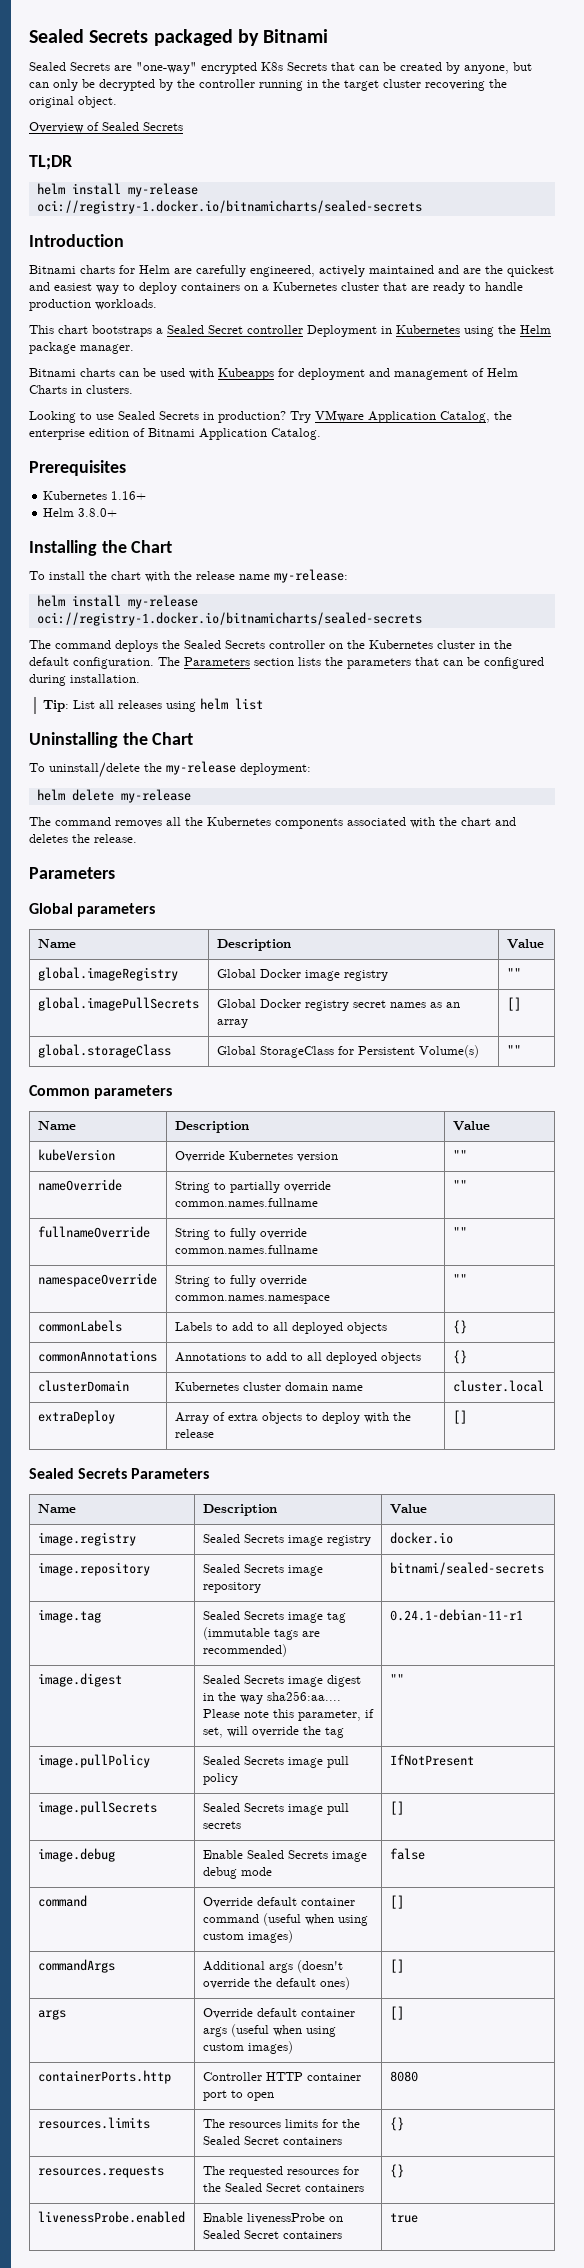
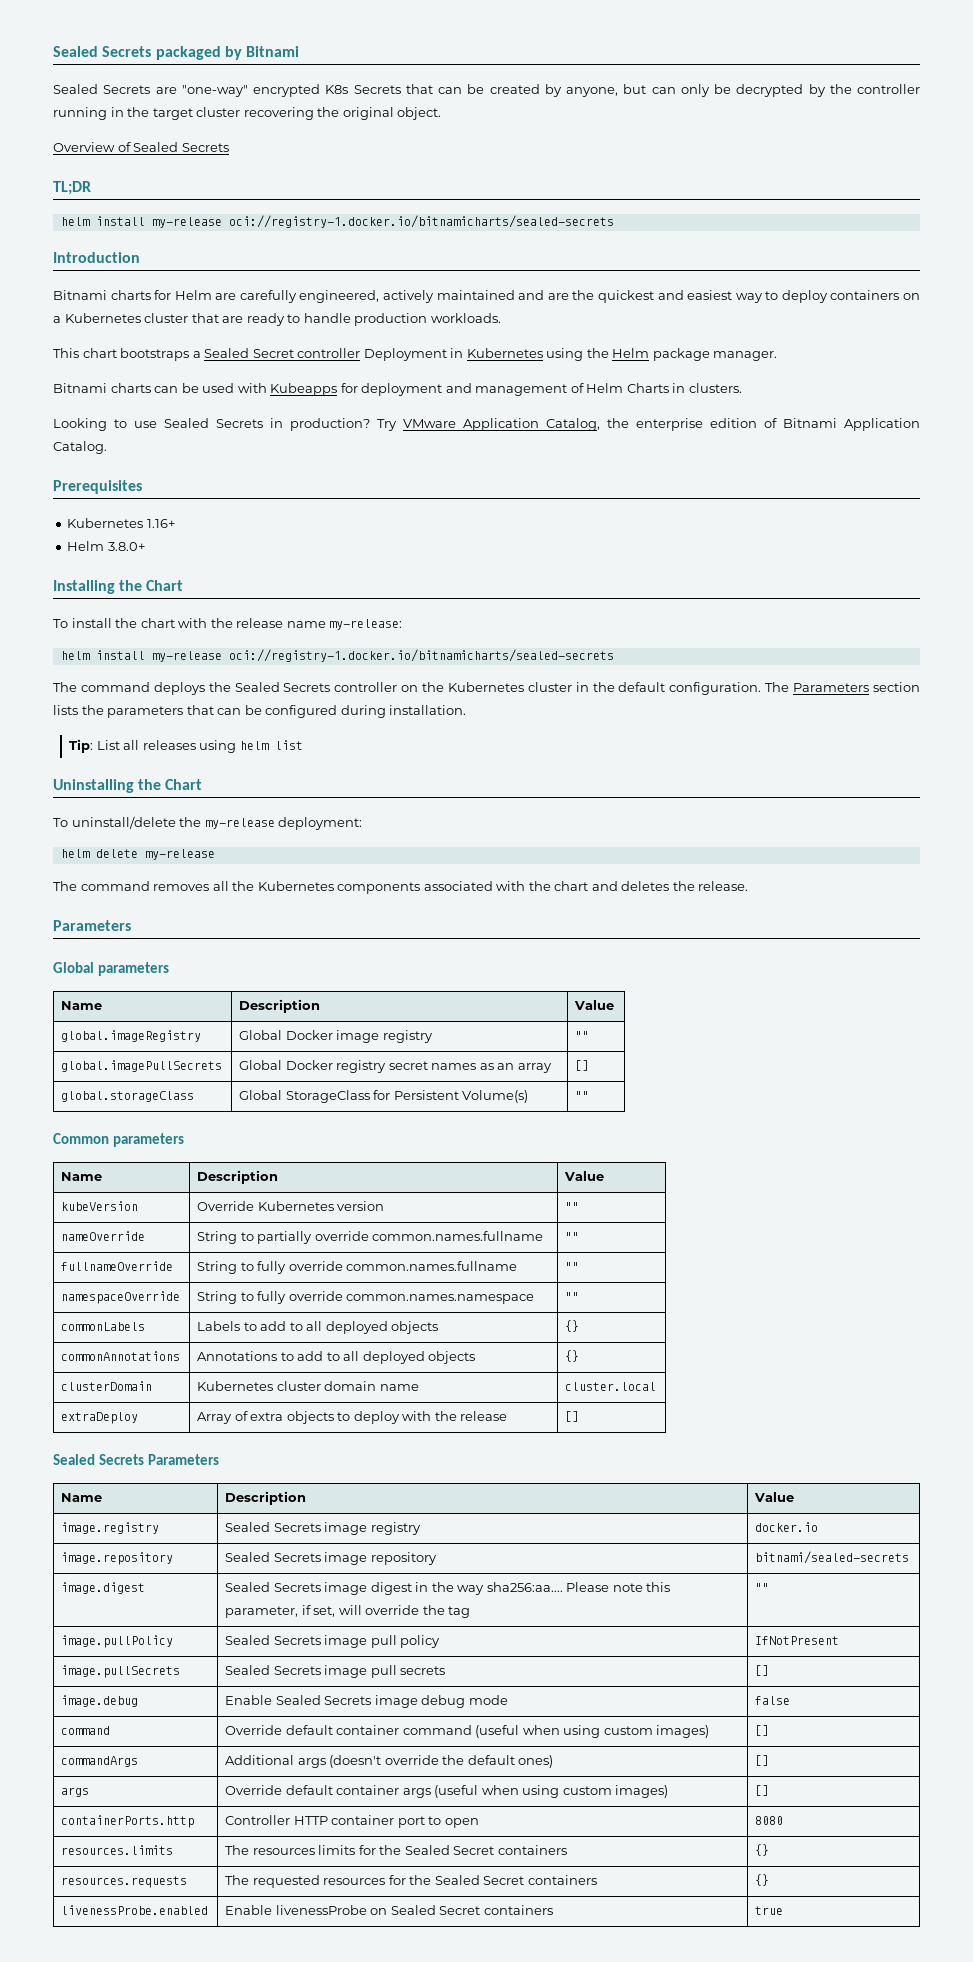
[37,1609,101,1623] [202,1611,346,1623] [202,1627,320,1640] [202,1644,287,1657] [389,1609,523,1621] // image.tag | Sealed Secrets image tag (immutable tags are recommended) | 0.24.1-debian-11-r1 -> (910, 1557) none

